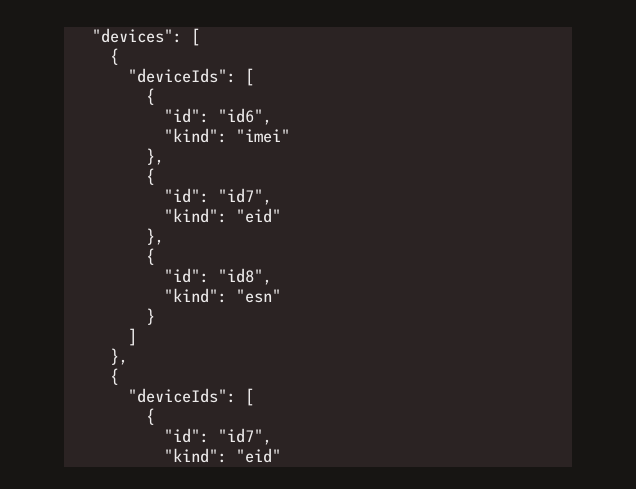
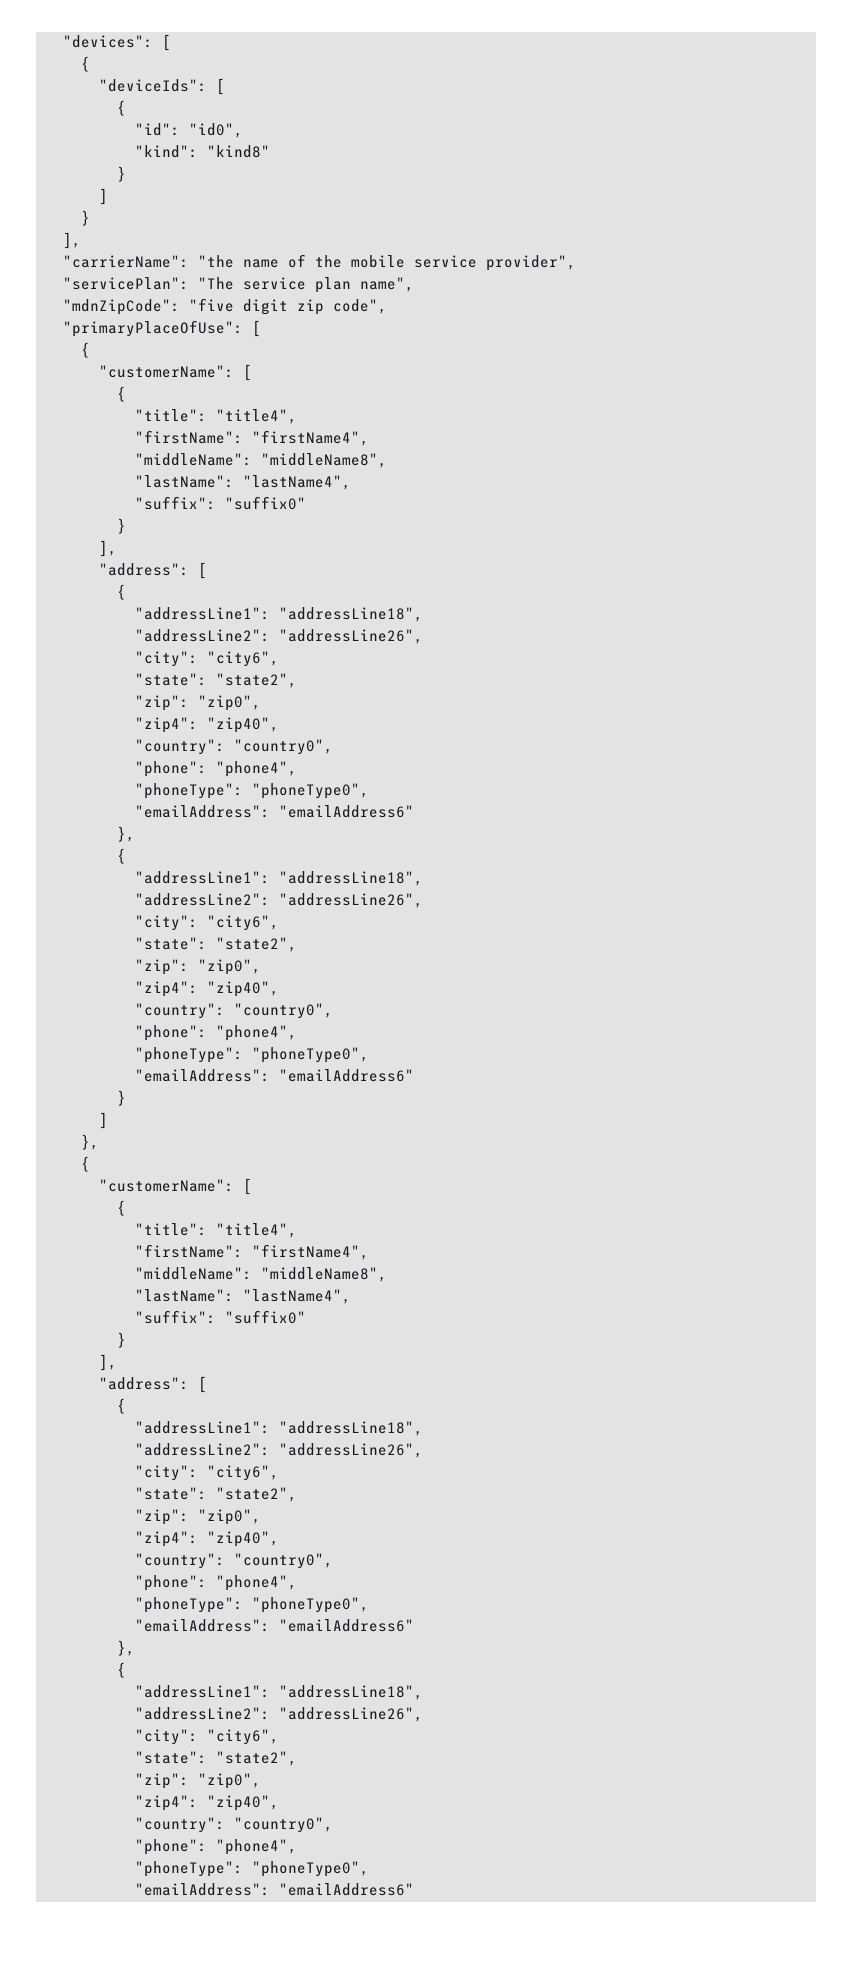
[217,108,272,125] [163,128,290,143] [145,148,164,165] [145,168,155,185] [163,188,272,205] [163,208,281,223] [145,228,164,245] [145,248,155,265] [163,268,272,285] [163,288,281,303] "id6", // "kind": "imei" // }, // { // "id": "id7", // "kind": "eid" // }, // { // "id": "id8", // "kind": "esn" -> [188,123,243,138] [134,145,270,158] [116,166,126,182] [98,188,108,205] [80,210,90,226] [62,232,81,249] [62,254,576,271] [62,277,414,293] [62,298,387,315] [62,320,261,337] [80,342,90,358] [98,364,252,381] [116,386,126,402] [134,409,297,424] [134,430,369,446] [134,453,387,468] [134,475,351,490] [134,496,306,510] [116,518,126,534] [98,540,117,557] [98,562,207,579] [116,584,126,600] [134,607,423,622] [134,629,423,644] [134,651,279,667] [134,673,297,688] [134,695,261,711] [134,717,279,733] [134,739,333,755] [134,761,297,777] [134,783,369,799] [134,805,414,818] [116,826,135,842] [116,848,126,864] [134,871,423,886] [134,893,423,908] [134,915,279,931] [134,937,297,952] [134,959,261,975] [134,981,279,997] [134,1003,333,1019] [134,1025,297,1041] [134,1047,369,1063] [134,1069,414,1082] "id0", // "kind": "kind8" // } // ] // } // ], // "carrierName": "the name of the mobile service provider", // "servicePlan": "The service plan name", // "mdnZipCode": "five digit zip code", // "primaryPlaceOfUse": [ // { // "customerName": [ // { // "title": "title4", // "firstName": "firstName4", // "middleName": "middleName8", // "lastName": "lastName4", // "suffix": "suffix0" // } // ], // "address": [ // { // "addressLine1": "addressLine18", // "addressLine2": "addressLine26", // "city": "city6", // "state": "state2", // "zip": "zip0", // "zip4": "zip40", // "country": "country0", // "phone": "phone4", // "phoneType": "phoneType0", // "emailAddress": "emailAddress6" // }, // { // "addressLine1": "addressLine18", // "addressLine2": "addressLine26", // "city": "city6", // "state": "state2", // "zip": "zip0", // "zip4": "zip40", // "country": "country0", // "phone": "phone4", // "phoneType": "phoneType0", // "emailAddress": "emailAddress6"
[127,388,254,406] [145,408,155,425] [163,428,272,445] [163,448,281,463] "deviceIds": [ // { // "id": "id7", // "kind": "eid" -> [98,1178,252,1195] [116,1200,126,1216] [134,1223,297,1238] [134,1244,369,1260] [134,1267,387,1282] [134,1289,351,1304] [134,1310,306,1324] [116,1332,126,1348] [98,1354,117,1371] [98,1376,207,1393] [116,1398,126,1414] [134,1421,423,1436] [134,1443,423,1458] [134,1465,279,1481] [134,1487,297,1502] [134,1509,261,1525] [134,1531,279,1547] [134,1553,333,1569] [134,1575,297,1591] [134,1597,369,1613] [134,1619,414,1632] [116,1640,135,1656] [116,1662,126,1678] [134,1685,423,1700] [134,1707,423,1722] [134,1729,279,1745] [134,1751,297,1766] [134,1773,261,1789] [134,1795,279,1811] [134,1817,333,1833] [134,1839,297,1855] [134,1861,369,1877] [134,1883,414,1896] "customerName": [ // { // "title": "title4", // "firstName": "firstName4", // "middleName": "middleName8", // "lastName": "lastName4", // "suffix": "suffix0" // } // ], // "address": [ // { // "addressLine1": "addressLine18", // "addressLine2": "addressLine26", // "city": "city6", // "state": "state2", // "zip": "zip0", // "zip4": "zip40", // "country": "country0", // "phone": "phone4", // "phoneType": "phoneType0", // "emailAddress": "emailAddress6" // }, // { // "addressLine1": "addressLine18", // "addressLine2": "addressLine26", // "city": "city6", // "state": "state2", // "zip": "zip0", // "zip4": "zip40", // "country": "country0", // "phone": "phone4", // "phoneType": "phoneType0", // "emailAddress": "emailAddress6"

